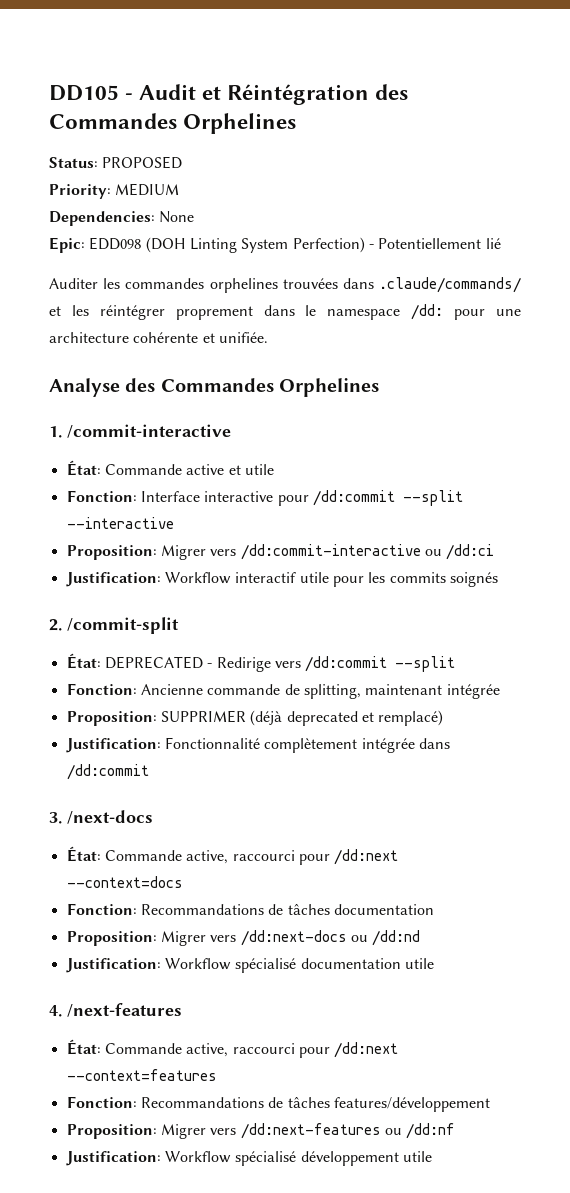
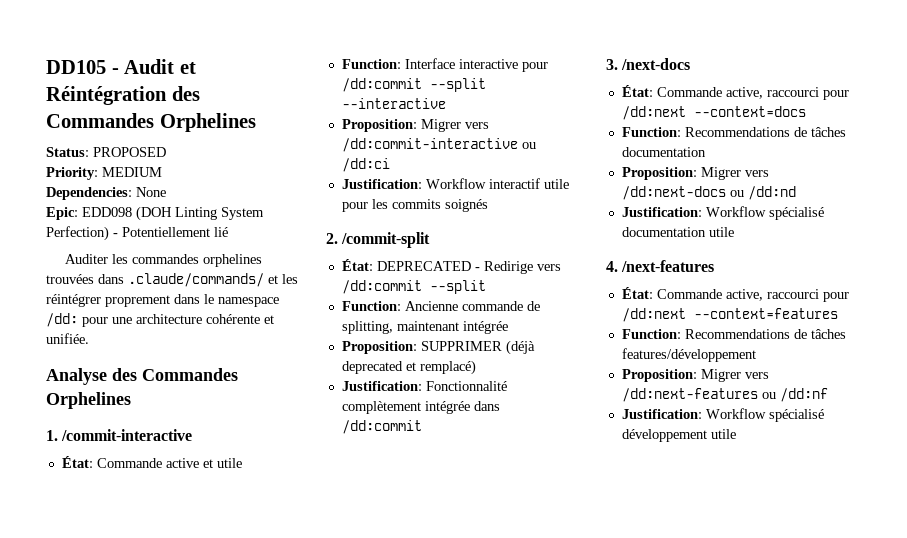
[66,490,137,502] Fonction: -> [341,59,401,69] Function:
[66,683,137,695] Fonction: -> [341,301,401,311] Function:
[66,903,264,915] Fonction: Recommandations -> [621,127,790,137] Function: Recommendations
[66,1096,264,1108] Fonction: Recommandations -> [621,329,790,339] Function: Recommendations

